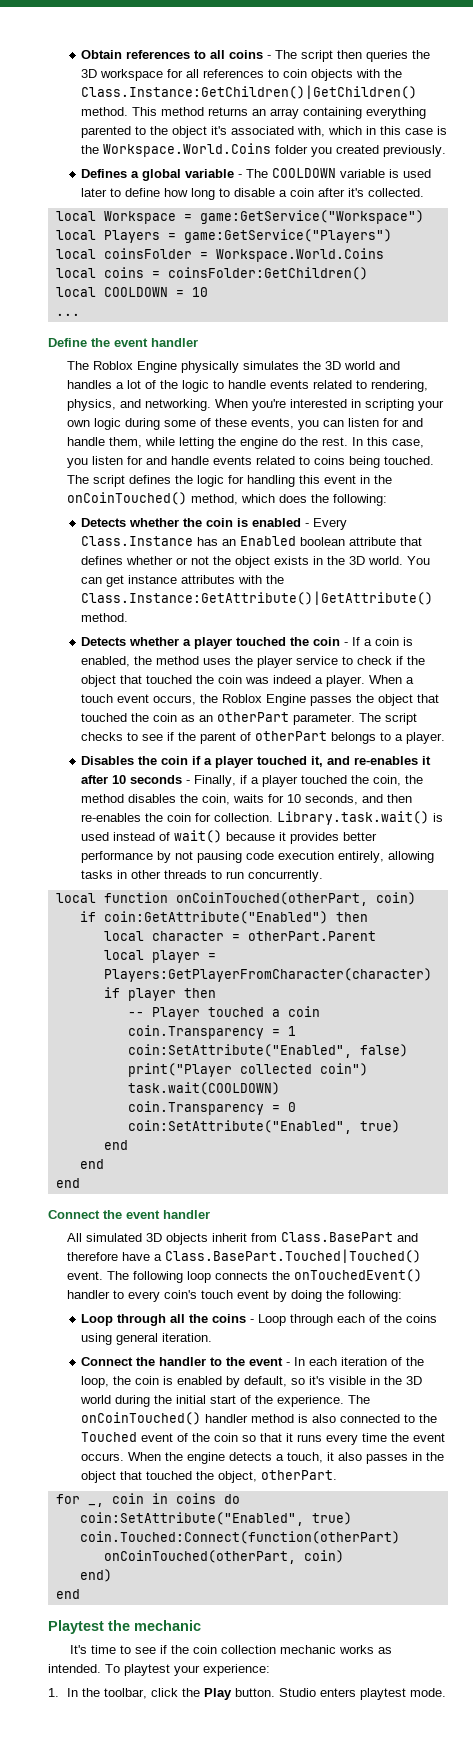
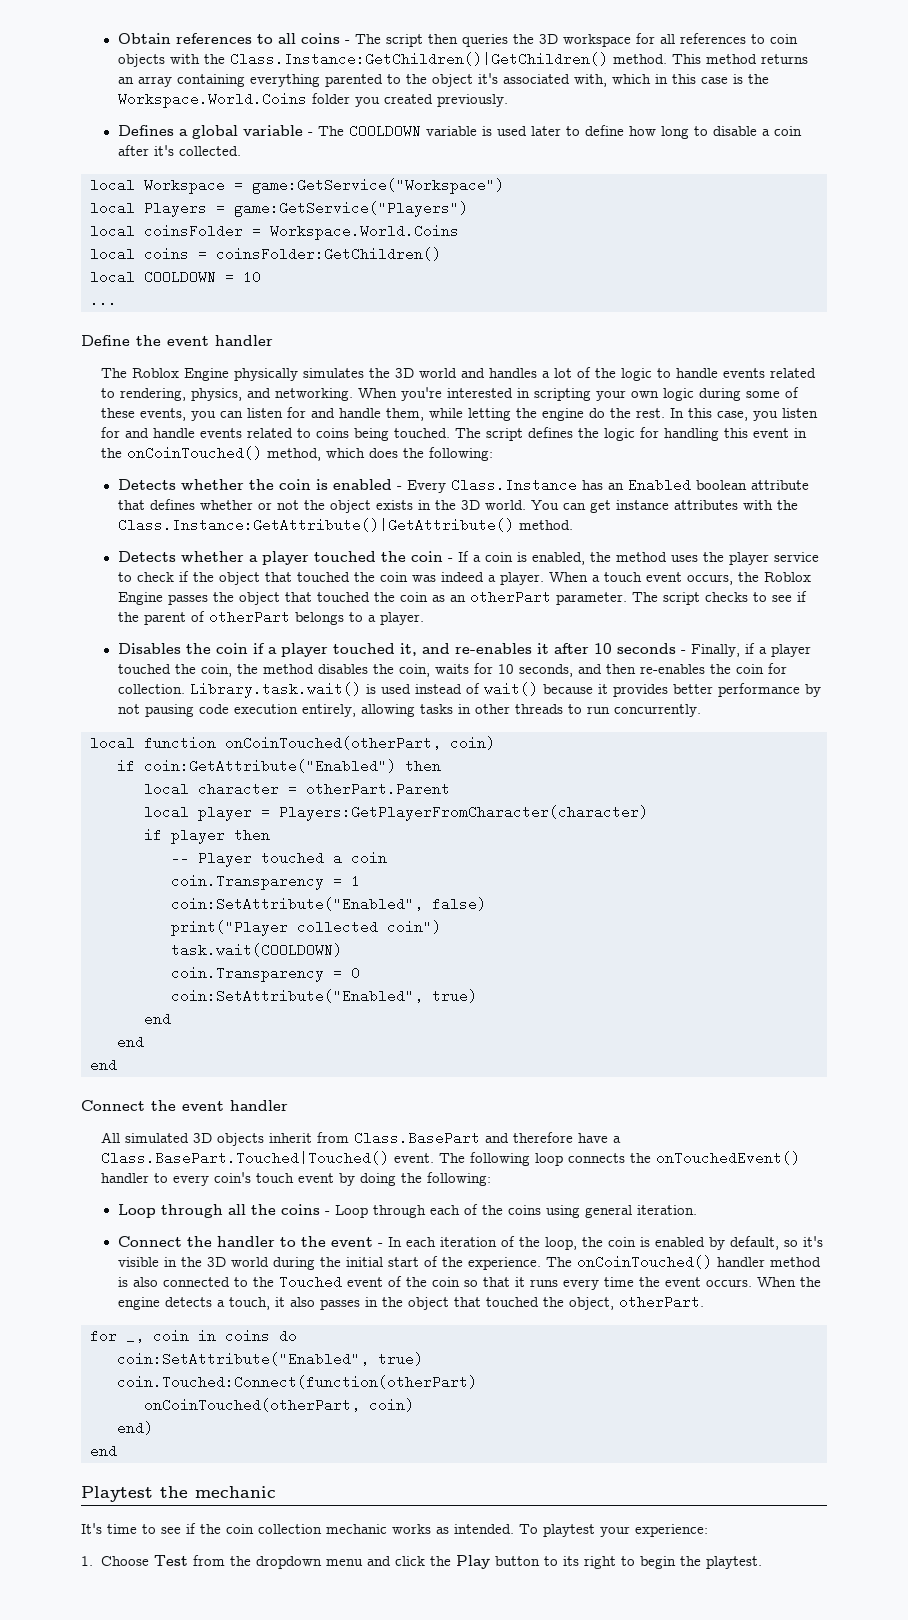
[67,1688,447,1700] In the toolbar, click the Play button. Studio enters playtest mode. -> [101,1555,763,1569] Choose Test from the dropdown menu and click the Play button to its right to begin the playtest.

